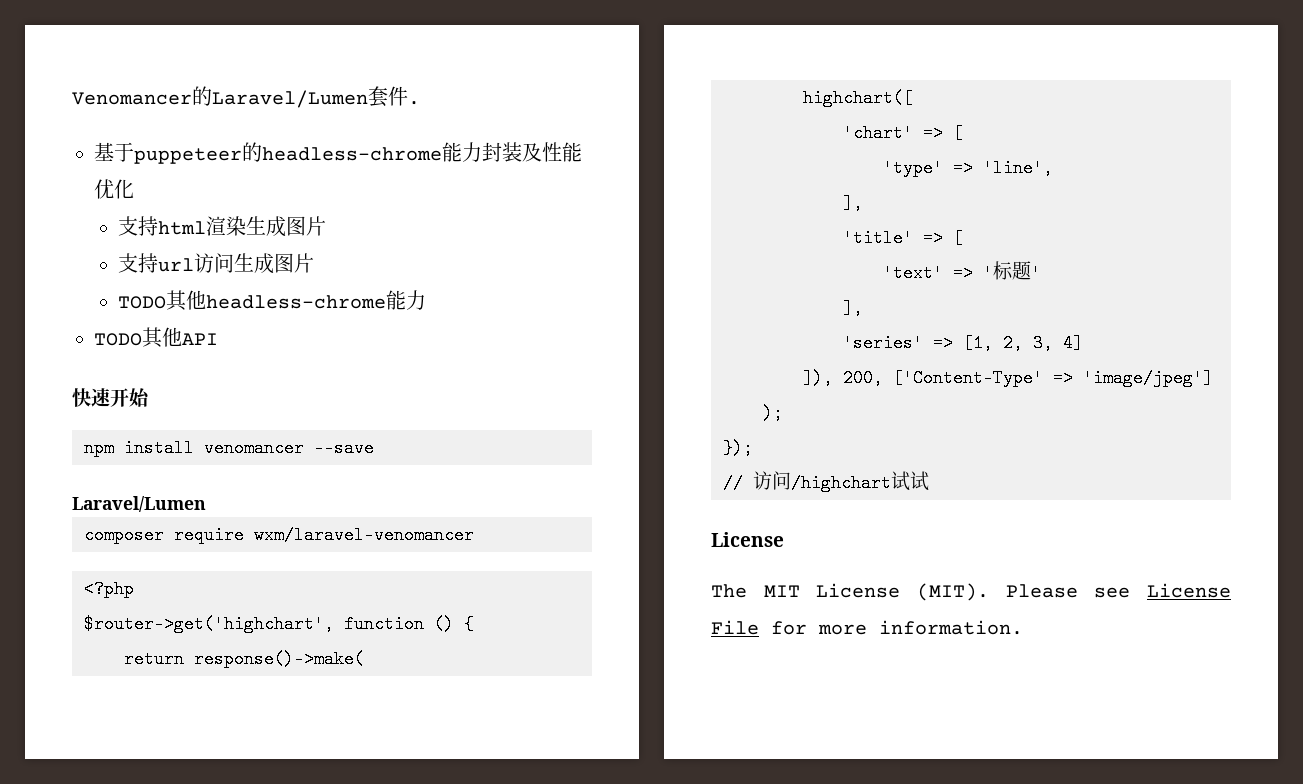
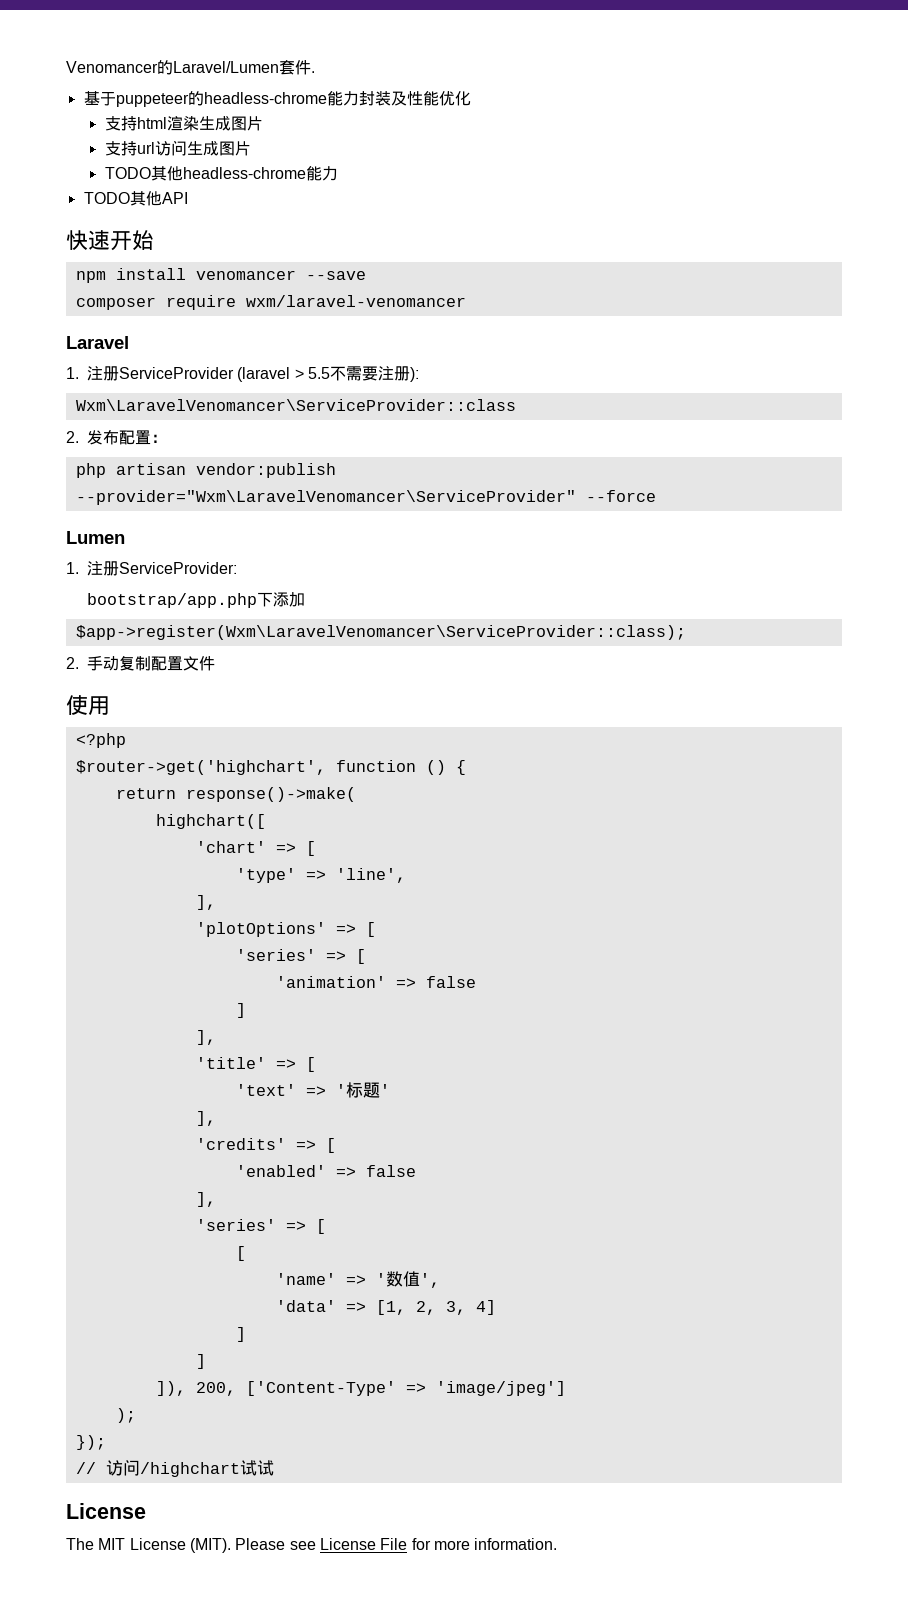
[72,496,206,512] // Laravel/Lumen -> (366, 275) none
(474, 535) none -> [66,336,129,349] [66,366,420,382] [75,399,516,411] [66,429,168,445] [75,463,336,478] [75,490,656,505] [66,531,125,544] [66,561,238,576] [87,592,306,608] [75,625,686,640] [66,656,216,671] [66,695,110,715] // Laravel // 1.注册ServiceProvider (laravel > 5.5不需要注册): // Wxm\LaravelVenomancer\ServiceProvider::class // 2.发布配置： // php artisan vendor:publish --provider="Wxm\LaravelVenomancer\ServiceProvider" --force // Lumen // 1.注册ServiceProvider: // bootstrap/app.php下添加 // $app->register(Wxm\LaravelVenomancer\ServiceProvider::class); // 2.手动复制配置文件 // 使用
(863, 203) none -> [195,922,376,937] [235,949,366,964] [275,976,476,988] [235,1003,246,1018] [195,1030,216,1045] // 'plotOptions' => [ // 'series' => [ // 'animation' => false // ] // ],
[843,334,923,352] 'series' -> [195,1138,336,1153] [235,1165,416,1177] [195,1192,216,1207] [195,1219,326,1234] [235,1246,246,1261] [275,1271,440,1288] [275,1300,336,1312] 'credits' => [ // 'enabled' => false // ], // 'series' => [ // [ // 'name' => '数值', // 'data'
(1083, 343) none -> [235,1327,246,1342] [195,1354,206,1369] // ] // ]

